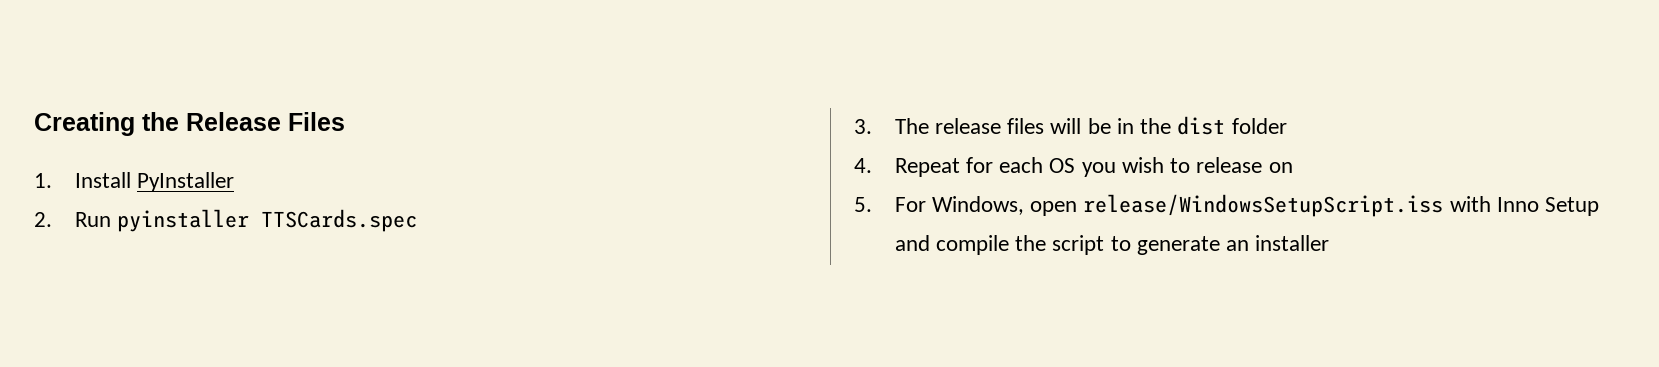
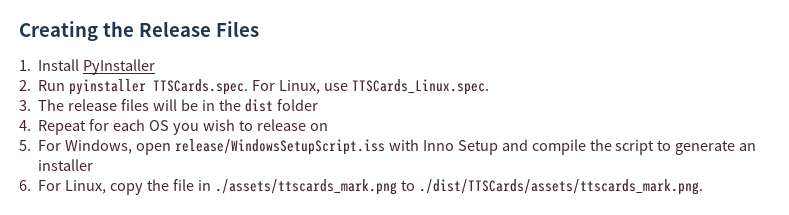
[261,209,418,232] TTSCards.spec -> [153,79,489,95] TTSCards.spec. For Linux, use TTSCards_Linux.spec.
(1330, 243) none -> [19,179,703,195] // 6. For Linux, copy the file in ./assets/ttscards_mark.png to ./dist/TTSCards/assets/ttscards_mark.png.

